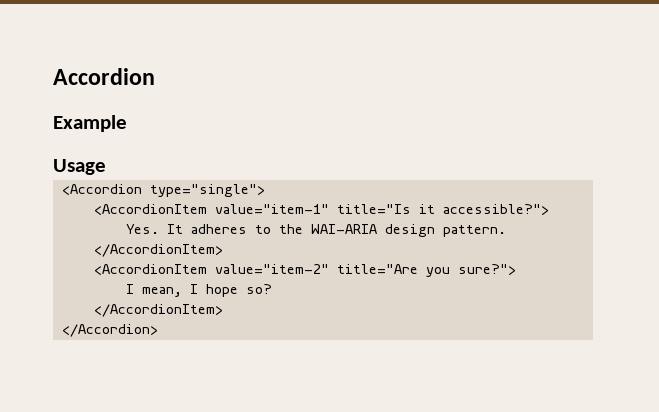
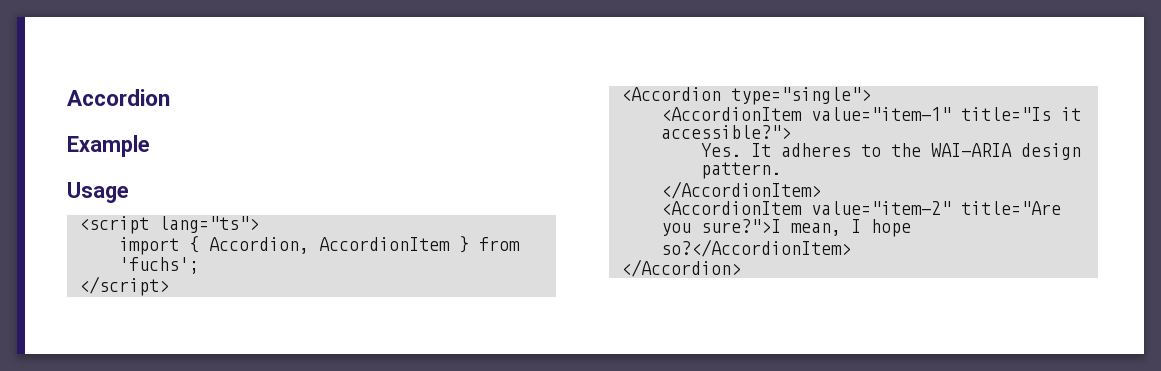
(106, 167) none -> [78,216,259,234] [118,236,520,255] [118,257,199,274] [78,276,169,296] // <script lang="ts"> // import { Accordion, AccordionItem } from 'fuchs'; // </script>
[458,264,517,275] [126,284,135,294] sure?"> // I -> [700,219,781,233] sure?">I
[246,284,273,294] [94,304,224,317] so? // </AccordionItem> -> [660,239,851,257] so?</AccordionItem>

